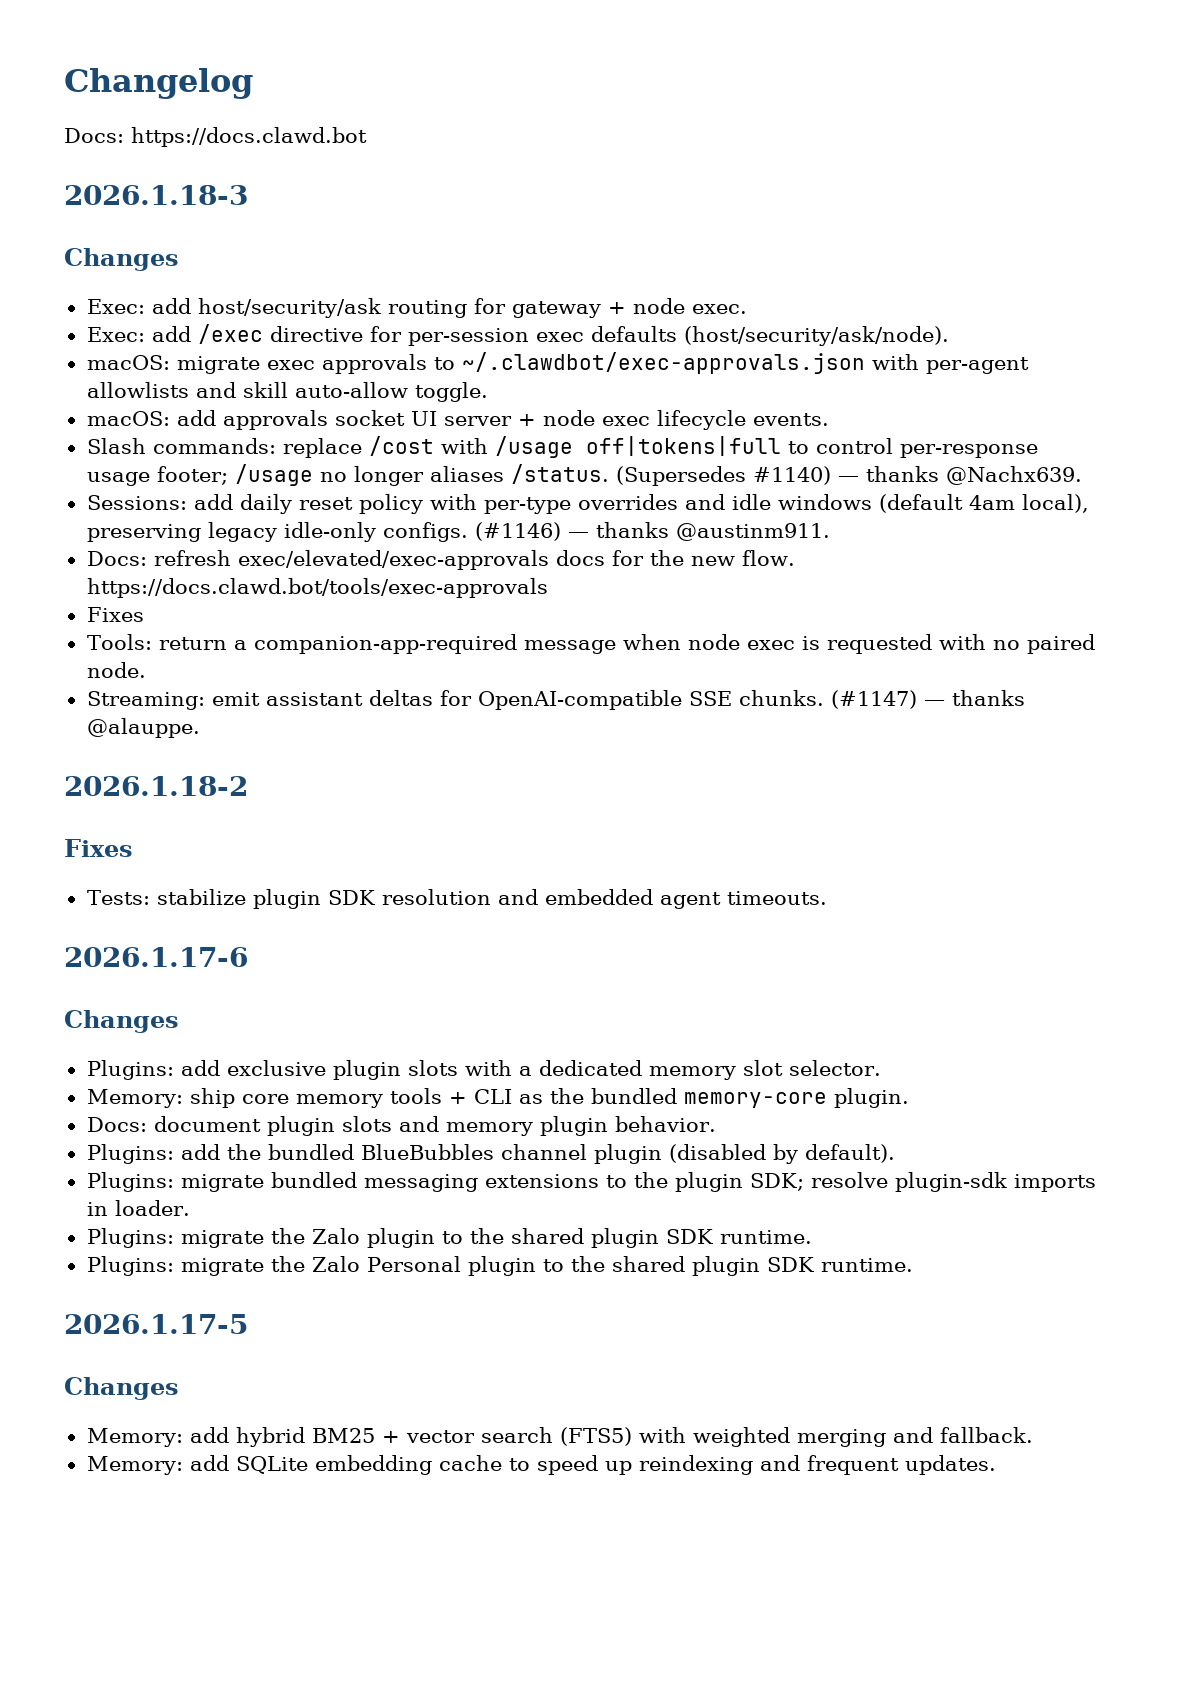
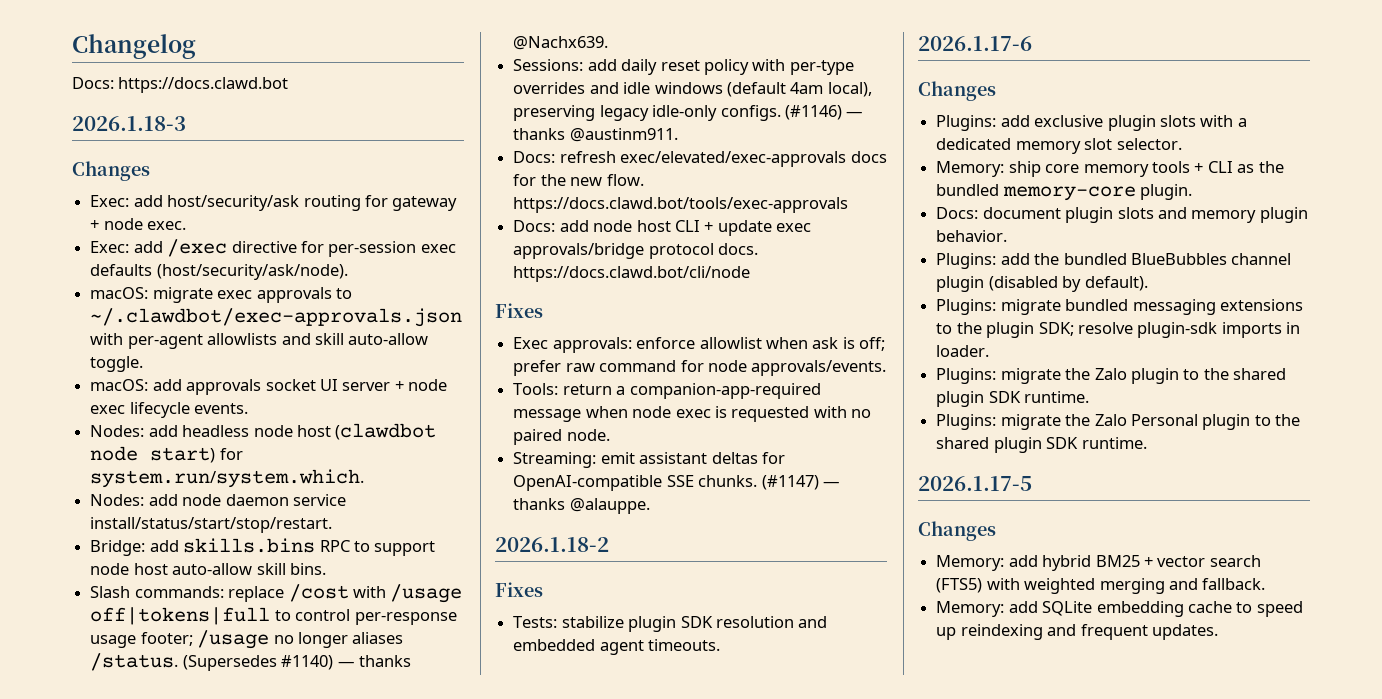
(829, 419) none -> [90,423,437,440] [90,446,243,463] [90,469,365,488] [90,494,346,506] [90,517,333,533] [90,538,436,556] [90,563,326,575] // Nodes: add headless node host (clawdbot node start) for system.run/system.which. // Nodes: add node daemon service install/status/start/stop/restart. // Bridge: add skills.bins RPC to support node host auto-allow skill bins.
[86,607,144,622] Fixes -> [513,220,812,236] [513,243,759,259] [513,266,751,282] [495,303,543,318] [513,337,886,353] [513,360,887,376] Docs: add node host CLI + update exec approvals/bridge protocol docs. https://docs.clawd.bot/cli/node // Fixes // Exec approvals: enforce allowlist when ask is off; prefer raw command for node approvals/events.

